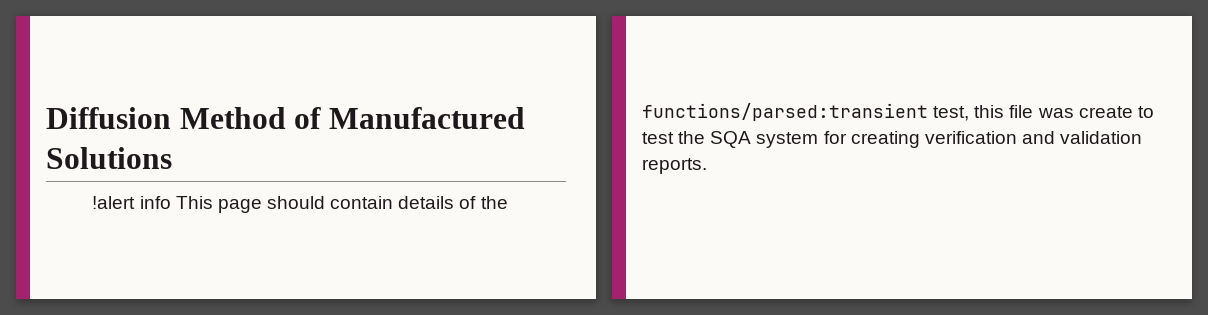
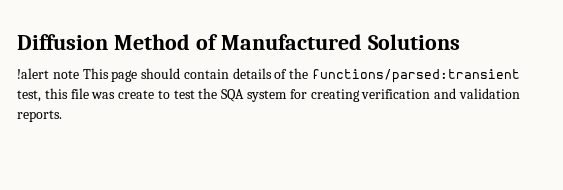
[139,196,171,209] info -> [52,70,79,79] note

